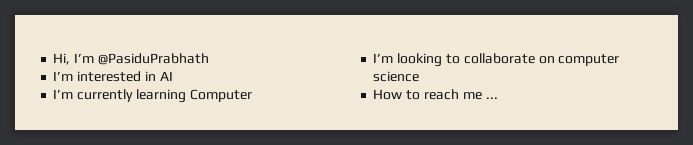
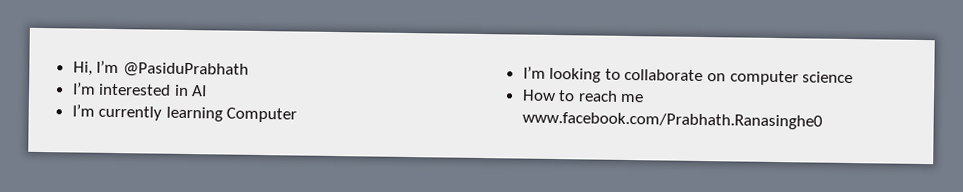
[485,97,498,99] ... -> [521,111,823,130] www.facebook.com/Prabhath.Ranasinghe0

